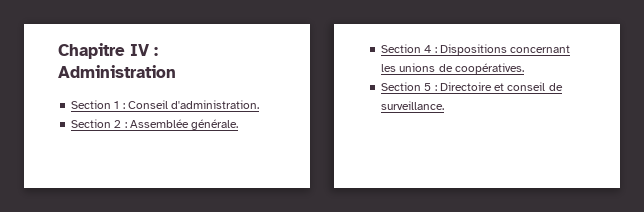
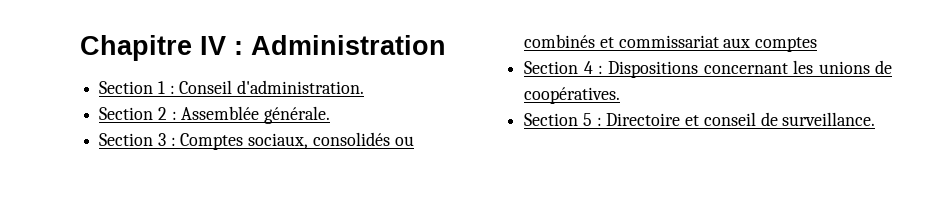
(239, 124) none -> [99,132,414,150] [524,34,818,52] // Section 3 : Comptes sociaux, consolidés ou combinés et commissariat aux comptes

